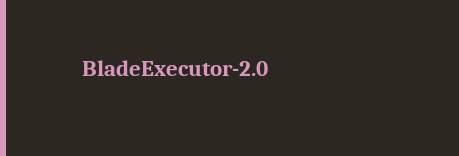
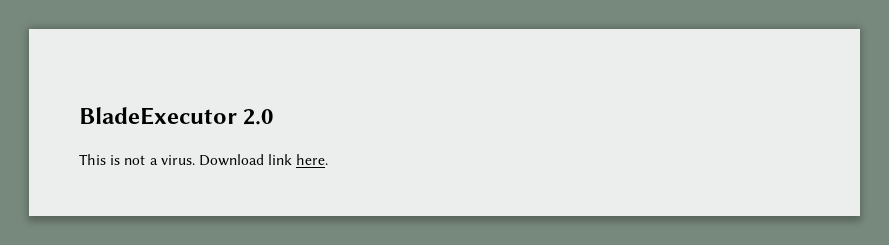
[82,60,268,76] BladeExecutor-2.0 -> [79,107,274,125] [79,154,329,166] BladeExecutor 2.0 // This is not a virus. Download link here.

